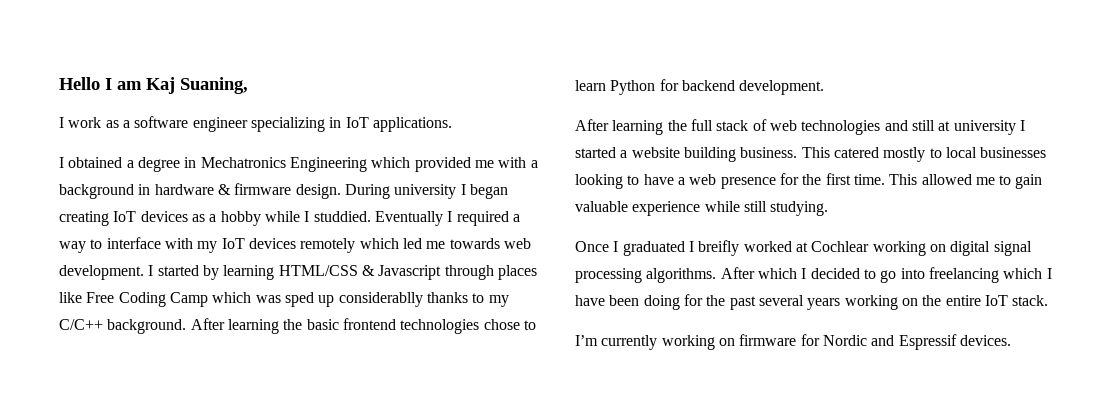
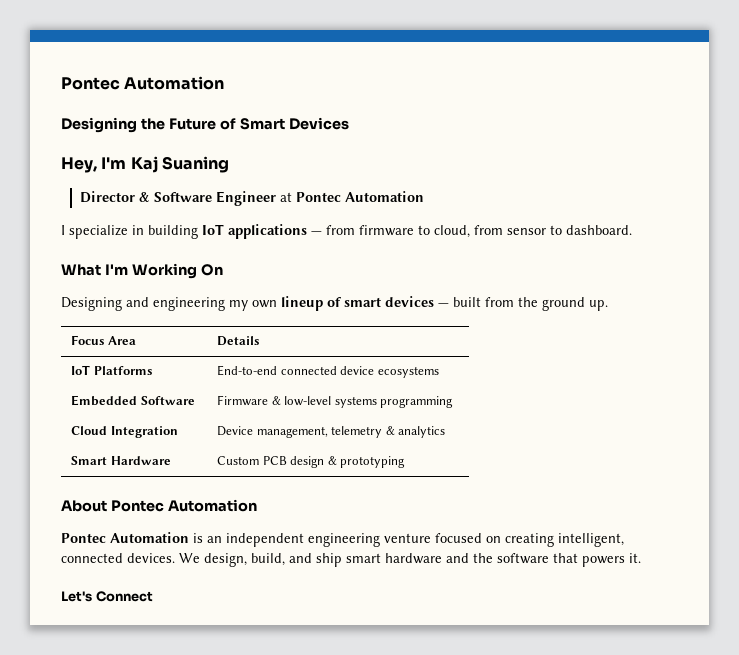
[59,77,248,94] [59,116,452,132] [59,157,538,172] [59,183,508,199] [59,211,520,226] [59,237,531,253] [59,265,537,280] [59,292,509,307] [59,318,536,334] [575,79,825,95] [575,119,1025,135] [575,147,1047,162] [575,173,1043,189] [575,201,829,216] [575,240,1032,256] [575,267,1052,283] [575,294,1049,310] [575,334,1011,350] Hello I am Kaj Suaning, // I work as a software engineer specializing in IoT applications. // I obtained a degree in Mechatronics Engineering which provided me with a background in hardware & firmware design. During university I began creating IoT devices as a hobby while I studdied. Eventually I required a way to interface with my IoT devices remotely which led me towards web development. I started by learning HTML/CSS & Javascript through places like Free Coding Camp which was sped up considerablly thanks to my C/C++ background. After learning the basic frontend technologies chose to learn Python for backend development. // After learning the full stack of web technologies and still at university I started a website building business. This catered mostly to local businesses looking to have a web presence for the first time. This allowed me to gain valuable experience while still studying. // Once I graduated I breifly worked at Cochlear working on digital signal processing algorithms. After which I decided to go into freelancing which I have been doing for the past several years working on the entire IoT stack. // I’m currently working on firmware for Nordic and Espressif devices. -> [61,76,225,90] [61,117,349,133] [61,156,229,173] [80,191,425,206] [61,224,632,239] [61,263,223,279] [61,296,608,311] [71,335,136,345] [217,336,260,346] [71,365,152,375] [217,365,439,378] [71,395,195,406] [217,395,454,408] [71,426,178,438] [217,426,446,438] [71,456,171,465] [217,456,406,468] [61,499,257,512] [61,532,624,547] [61,553,641,567] [61,591,153,602] Pontec Automation // Designing the Future of Smart Devices // Hey, I'm Kaj Suaning // Director & Software Engineer at Pontec Automation // I specialize in building IoT applications — from firmware to cloud, from sensor to dashboard. // What I'm Working On // Designing and engineering my own lineup of smart devices — built from the ground up. // Focus Area | Details // IoT Platforms | End-to-end connected device ecosystems // Embedded Software | Firmware & low-level systems programming // Cloud Integration | Device management, telemetry & analytics // Smart Hardware | Custom PCB design & prototyping // About Pontec Automation // Pontec Automation is an independent engineering venture focused on creating intelligent, connected devices. We design, build, and ship smart hardware and the software that powers it. // Let's Connect

